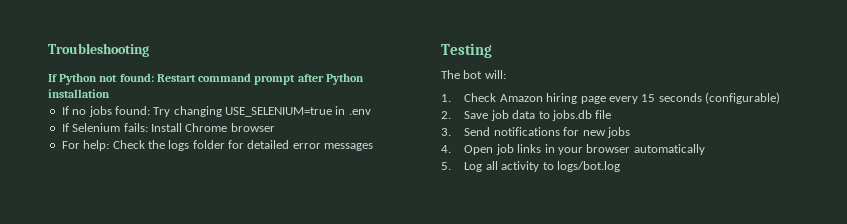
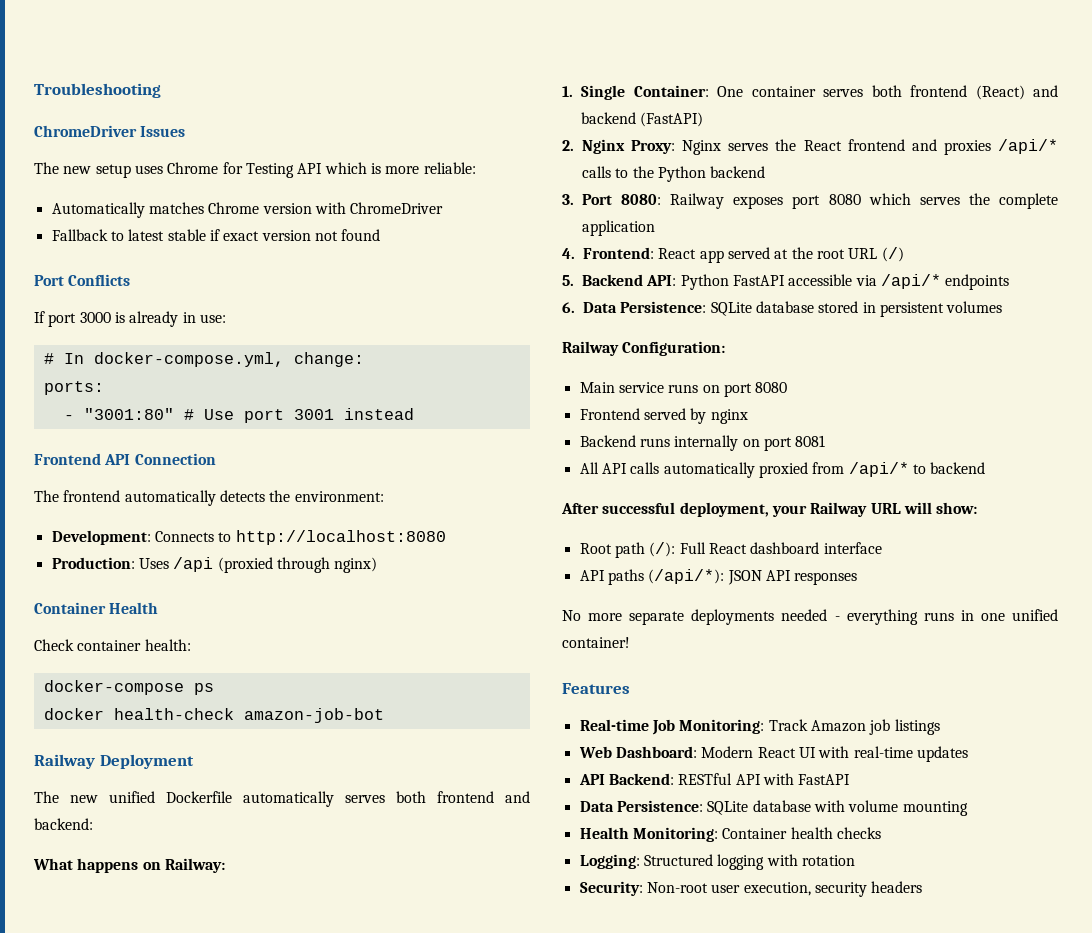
[48,73,364,85] [48,89,110,98] [61,106,371,117] [61,123,275,132] [61,140,374,151] [441,43,492,58] [441,70,506,79] [441,92,781,104] [441,110,612,121] [441,127,630,138] [441,144,705,155] [441,161,620,172] If Python not found: Restart command prompt after Python installation // If no jobs found: Try changing USE_SELENIUM=true in .env // If Selenium fails: Install Chrome browser // For help: Check the logs folder for detailed error messages // Testing // The bot will: // 1. Check Amazon hiring page every 15 seconds (configurable) // 2. Save job data to jobs.db file // 3. Send notifications for new jobs // 4. Open job links in your browser automatically // 5. Log all activity to logs/bot.log -> [34,125,186,137] [34,162,476,178] [51,202,444,218] [51,229,381,241] [34,274,131,286] [34,311,226,327] [43,352,364,367] [43,381,104,395] [63,408,414,423] [34,453,216,465] [34,490,384,506] [51,530,446,545] [51,557,378,573] [34,602,159,614] [34,639,191,651] [43,680,214,695] [43,708,384,723] [34,754,194,769] [34,791,530,807] [34,818,93,830] [33,858,225,873] [562,85,1058,100] [581,112,704,127] [562,139,1058,155] [582,166,766,182] [562,193,1058,209] [582,220,655,236] [562,247,904,263] [562,274,1010,290] [562,301,1003,317] [562,341,726,356] [579,382,788,397] [579,408,748,424] [579,435,826,451] [579,462,986,478] [561,502,978,517] [579,542,882,558] [579,569,858,585] [562,609,1058,625] [562,637,630,648] [562,683,630,694] [579,719,940,735] [578,746,968,762] [578,773,851,785] [579,800,968,816] [579,827,881,842] [579,854,855,870] [579,881,923,897] ChromeDriver Issues // The new setup uses Chrome for Testing API which is more reliable: // Automatically matches Chrome version with ChromeDriver // Fallback to latest stable if exact version not found // Port Conflicts // If port 3000 is already in use: // # In docker-compose.yml, change: // ports: // - "3001:80" # Use port 3001 instead // Frontend API Connection // The frontend automatically detects the environment: // Development: Connects to http://localhost:8080 // Production: Uses /api (proxied through nginx) // Container Health // Check container health: // docker-compose ps // docker health-check amazon-job-bot // Railway Deployment // The new unified Dockerfile automatically serves both frontend and backend: // What happens on Railway: // 1. Single Container: One container serves both frontend (React) and backend (FastAPI) // 2. Nginx Proxy: Nginx serves the React frontend and proxies /api/* calls to the Python backend // 3. Port 8080: Railway exposes port 8080 which serves the complete application // 4. Frontend: React app served at the root URL (/) // 5. Backend API: Python FastAPI accessible via /api/* endpoints // 6. Data Persistence: SQLite database stored in persistent volumes // Railway Configuration: // Main service runs on port 8080 // Frontend served by nginx // Backend runs internally on port 8081 // All API calls automatically proxied from /api/* to backend // After successful deployment, your Railway URL will show: // Root path (/): Full React dashboard interface // API paths (/api/*): JSON API responses // No more separate deployments needed - everything runs in one unified container! // Features // Real-time Job Monitoring: Track Amazon job listings // Web Dashboard: Modern React UI with real-time updates // API Backend: RESTful API with FastAPI // Data Persistence: SQLite database with volume mounting // Health Monitoring: Container health checks // Logging: Structured logging with rotation // Security: Non-root user execution, security headers

